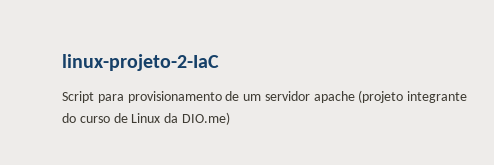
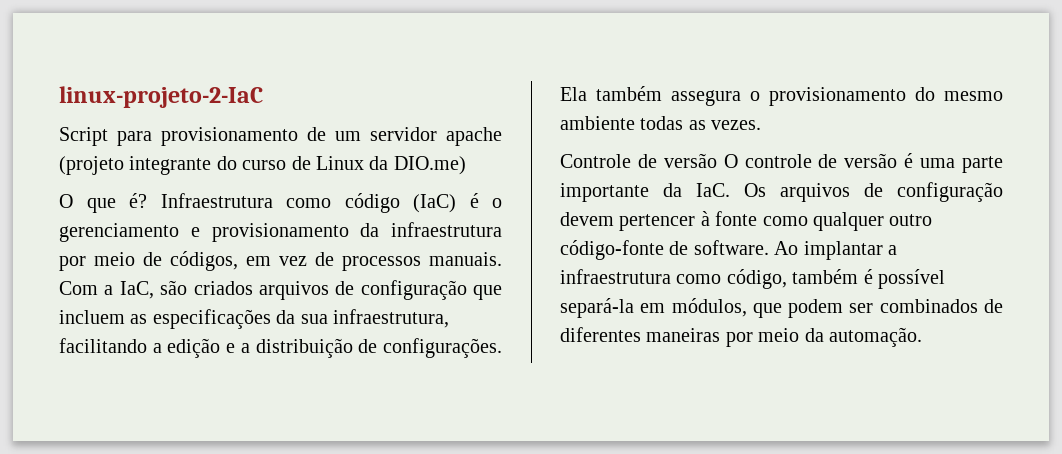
(230, 118) none -> [59,193,502,213] [59,222,502,242] [59,251,502,271] [59,280,502,300] [59,309,449,329] [59,338,502,358] [560,86,1003,106] [560,116,762,130] [560,153,1004,173] [560,182,1003,202] [560,211,933,231] [560,240,897,260] [560,269,945,289] [560,298,1003,318] [560,327,922,347] // O que é? Infraestrutura como código (IaC) é o gerenciamento e provisionamento da infraestrutura por meio de códigos, em vez de processos manuais. Com a IaC, são criados arquivos de configuração que incluem as especificações da sua infraestrutura, facilitando a edição e a distribuição de configurações. Ela também assegura o provisionamento do mesmo ambiente todas as vezes. // Controle de versão O controle de versão é uma parte importante da IaC. Os arquivos de configuração devem pertencer à fonte como qualquer outro código-fonte de software. Ao implantar a infraestrutura como código, também é possível separá-la em módulos, que podem ser combinados de diferentes maneiras por meio da automação.

